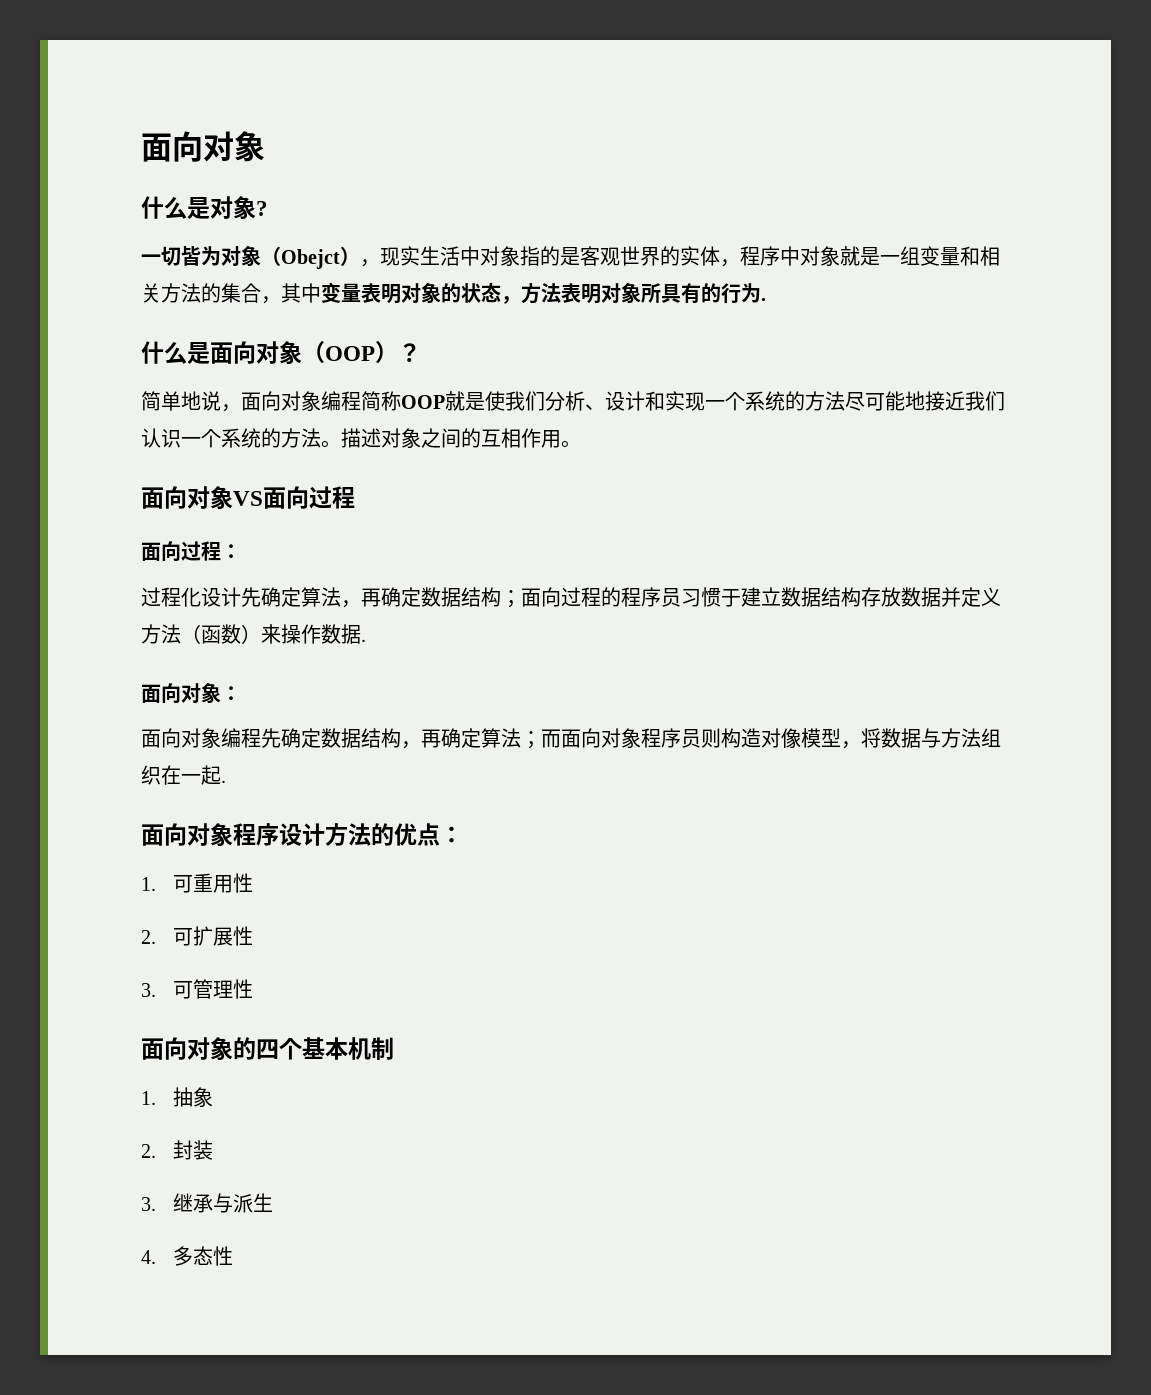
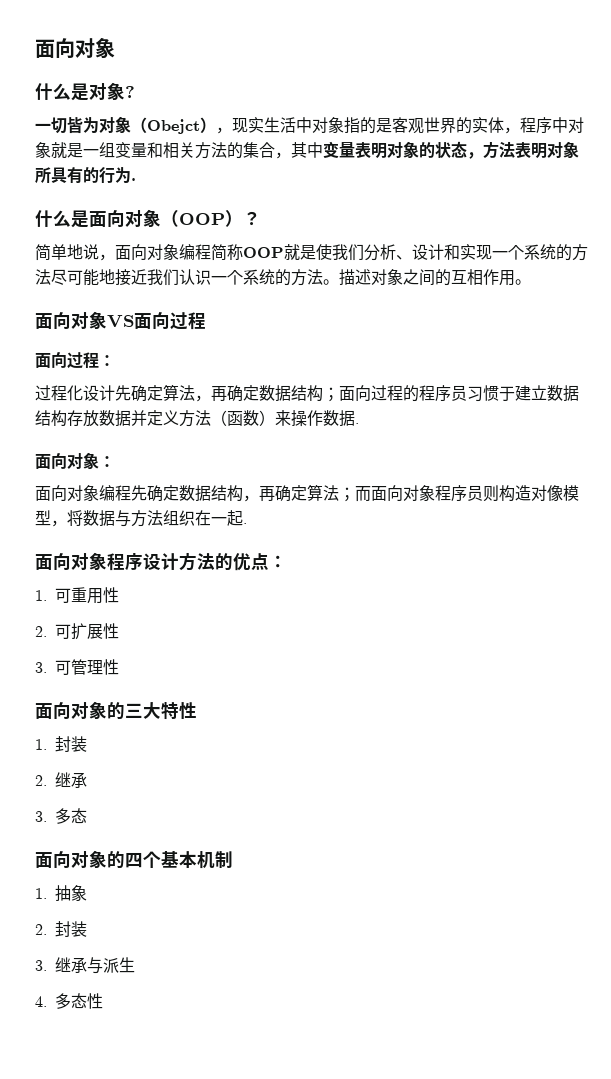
(253, 989) none -> [35,701,197,720] [35,736,87,752] [35,772,87,788] [35,808,87,824] // 面向对象的三大特性 // 1.封装 // 2.继承 // 3.多态

